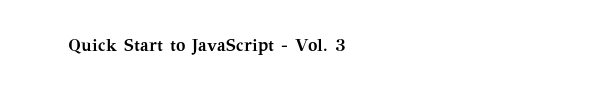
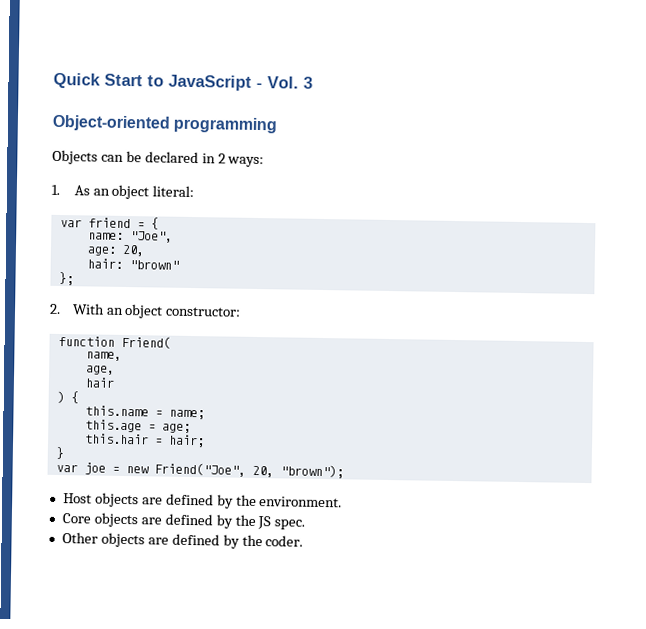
(346, 45) none -> [52,114,278,134] [52,149,265,168] [51,184,195,200] [59,217,159,230] [87,231,173,243] [86,244,145,257] [86,258,179,270] [58,271,74,286] [49,303,242,319] [57,335,171,349] [85,351,122,361] [85,365,115,375] [84,377,115,388] [56,390,79,404] [84,405,205,420] [84,419,191,433] [84,433,205,448] [55,446,64,460] [55,462,344,479] [62,492,343,509] [61,512,306,530] [61,532,304,549] // Object-oriented programming // Objects can be declared in 2 ways: // 1. As an object literal: // var friend = { // name: "Joe", // age: 20, // hair: "brown" // }; // 2. With an object constructor: // function Friend( // name, // age, // hair // ) { // this.name = name; // this.age = age; // this.hair = hair; // } // var joe = new Friend("Joe", 20, "brown"); // Host objects are defined by the environment. // Core objects are defined by the JS spec. // Other objects are defined by the coder.

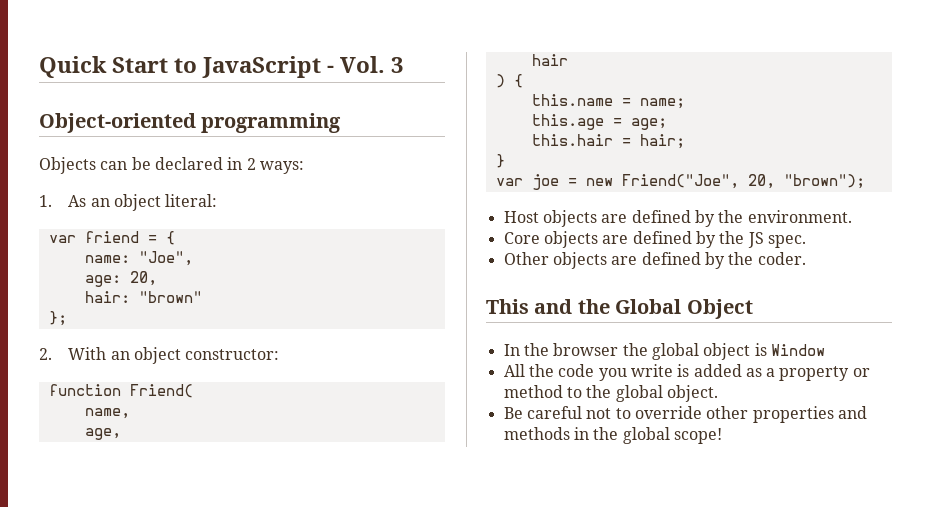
(304, 541) none -> [486,299,753,319] [503,343,825,360] [503,364,870,381] [503,385,718,402] [503,406,867,423] [503,427,722,444] // This and the Global Object // In the browser the global object is Window // All the code you write is added as a property or method to the global object. // Be careful not to override other properties and methods in the global scope!

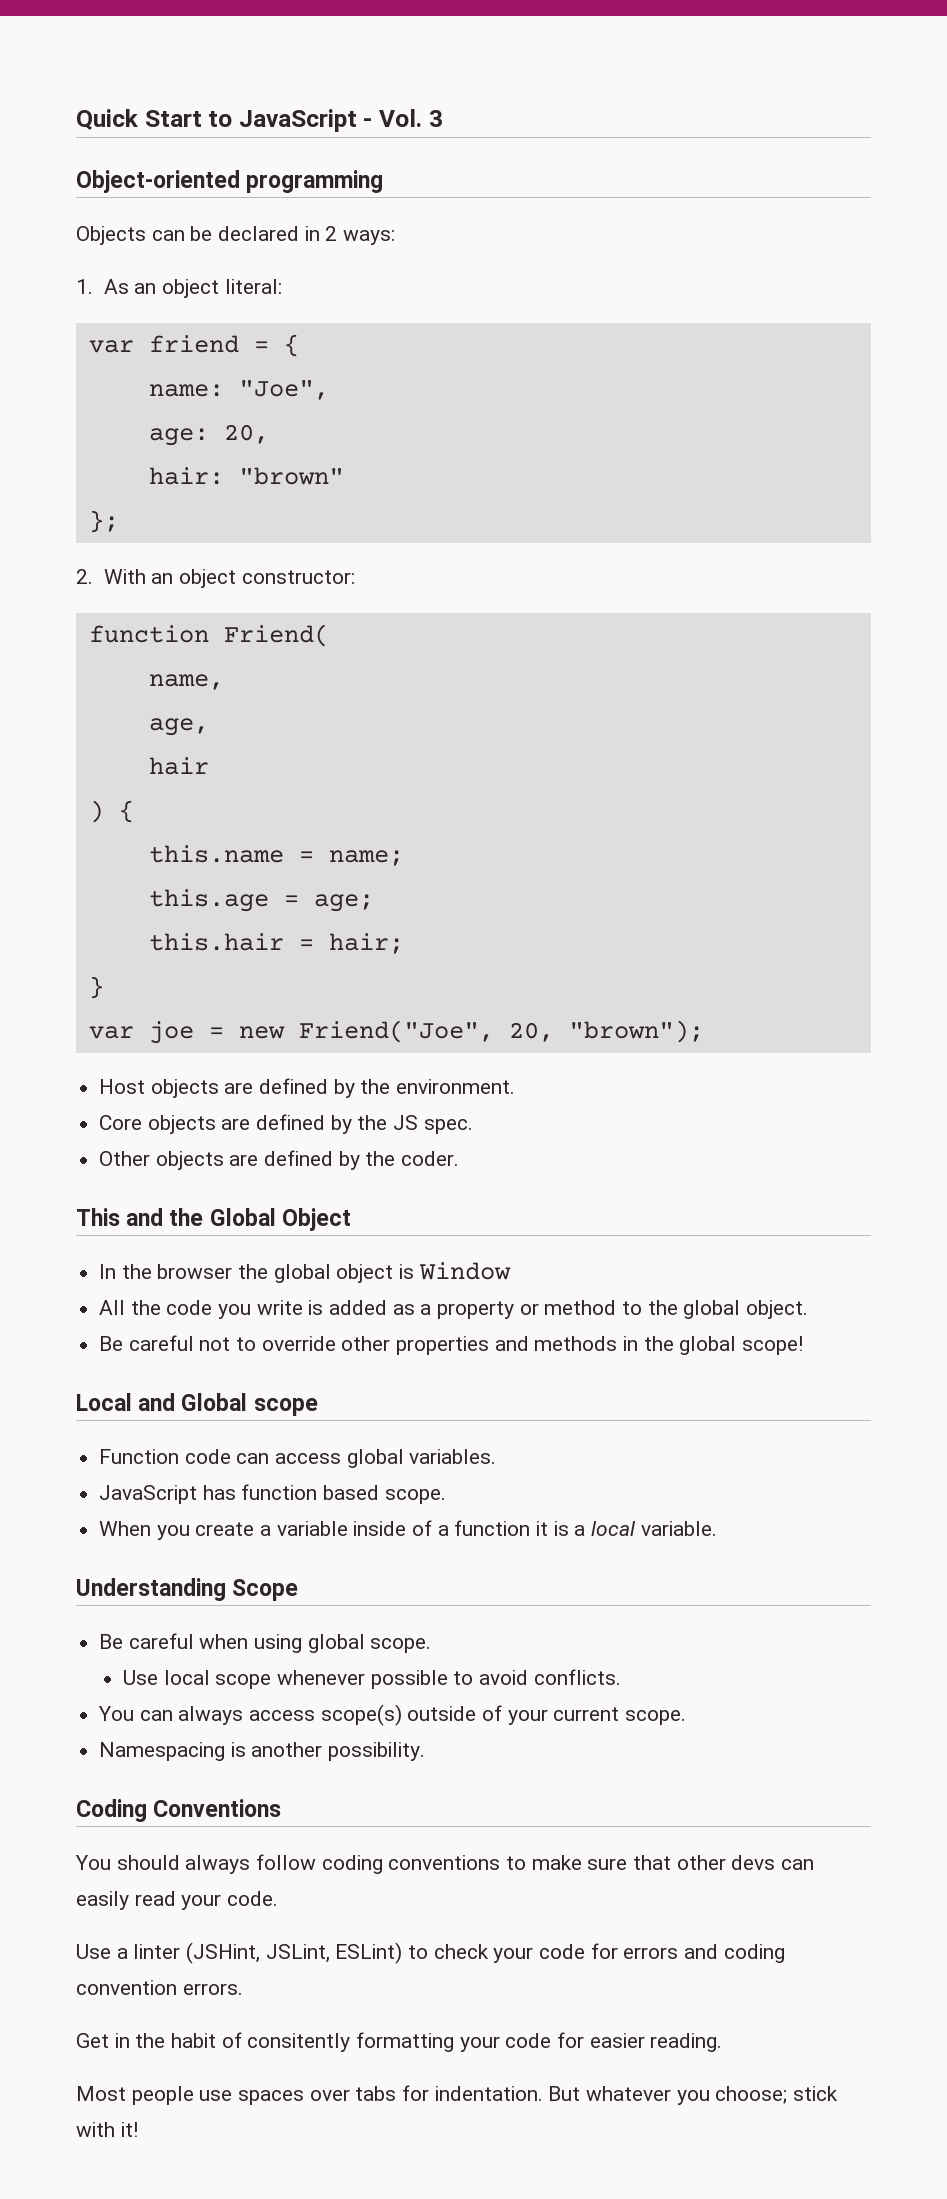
(722, 436) none -> [76,1393,318,1416] [99,1449,497,1468] [99,1484,446,1504] [99,1520,717,1540] [76,1578,299,1601] [99,1633,432,1653] [123,1669,621,1689] [98,1704,687,1726] [99,1742,426,1761] [76,1799,282,1822] [75,1854,815,1874] [76,1891,279,1910] [76,1942,785,1964] [76,1980,243,1995] [76,2032,723,2052] [76,2085,839,2105] [76,2122,138,2137] // Local and Global scope // Function code can access global variables. // JavaScript has function based scope. // When you create a variable inside of a function it is a local variable. // Understanding Scope // Be careful when using global scope. // Use local scope whenever possible to avoid conflicts. // You can always access scope(s) outside of your current scope. // Namespacing is another possibility. // Coding Conventions // You should always follow coding conventions to make sure that other devs can easily read your code. // Use a linter (JSHint, JSLint, ESLint) to check your code for errors and coding convention errors. // Get in the habit of consitently formatting your code for easier reading. // Most people use spaces over tabs for indentation. But whatever you choose; stick with it!

